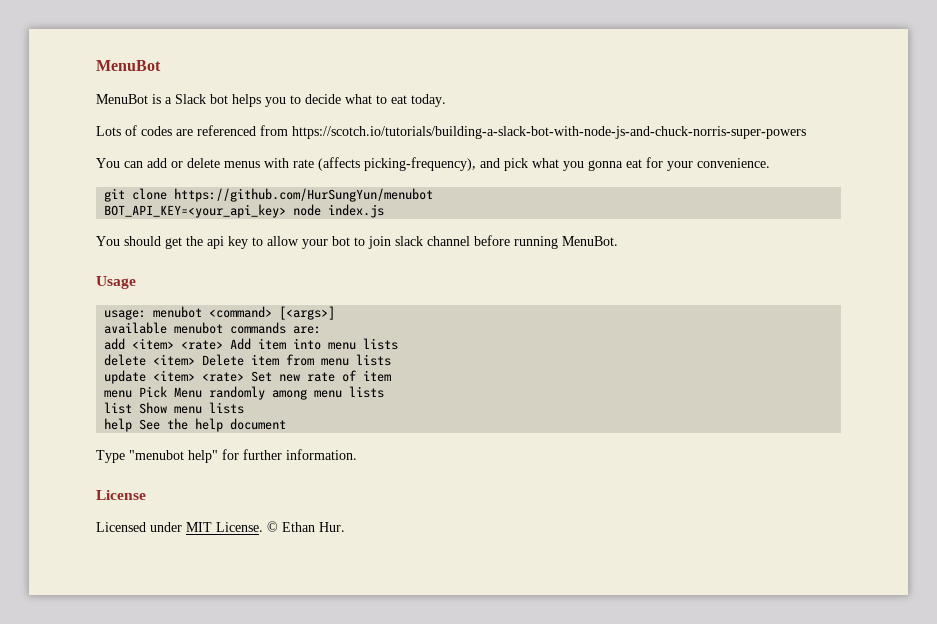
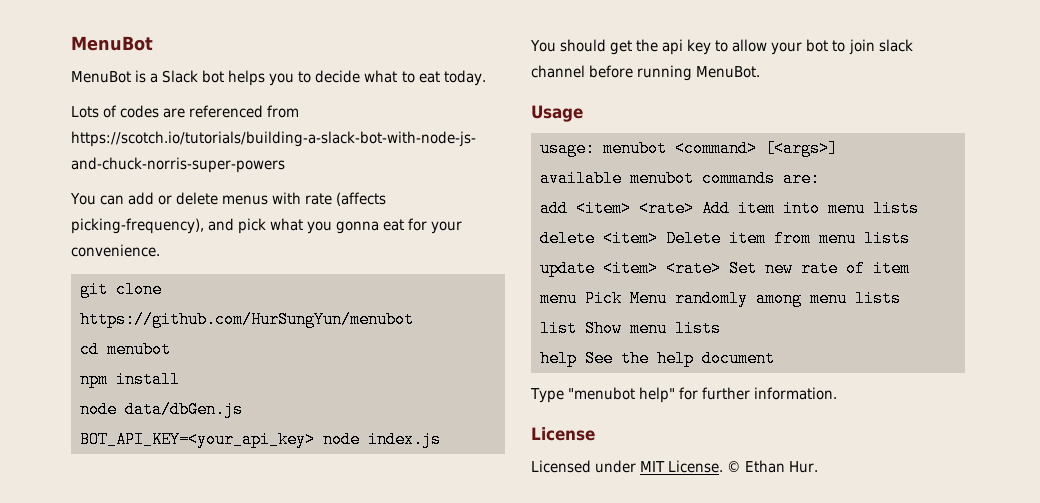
(434, 195) none -> [80,341,171,358] [80,371,180,388] [80,401,243,418] // cd menubot // npm install // node data/dbGen.js

